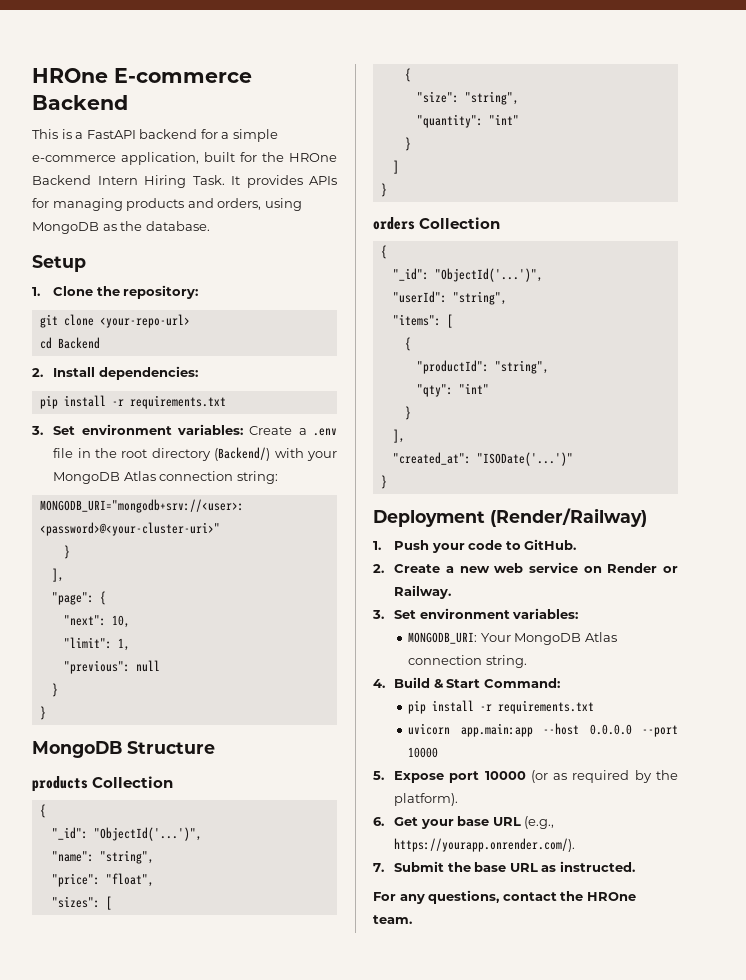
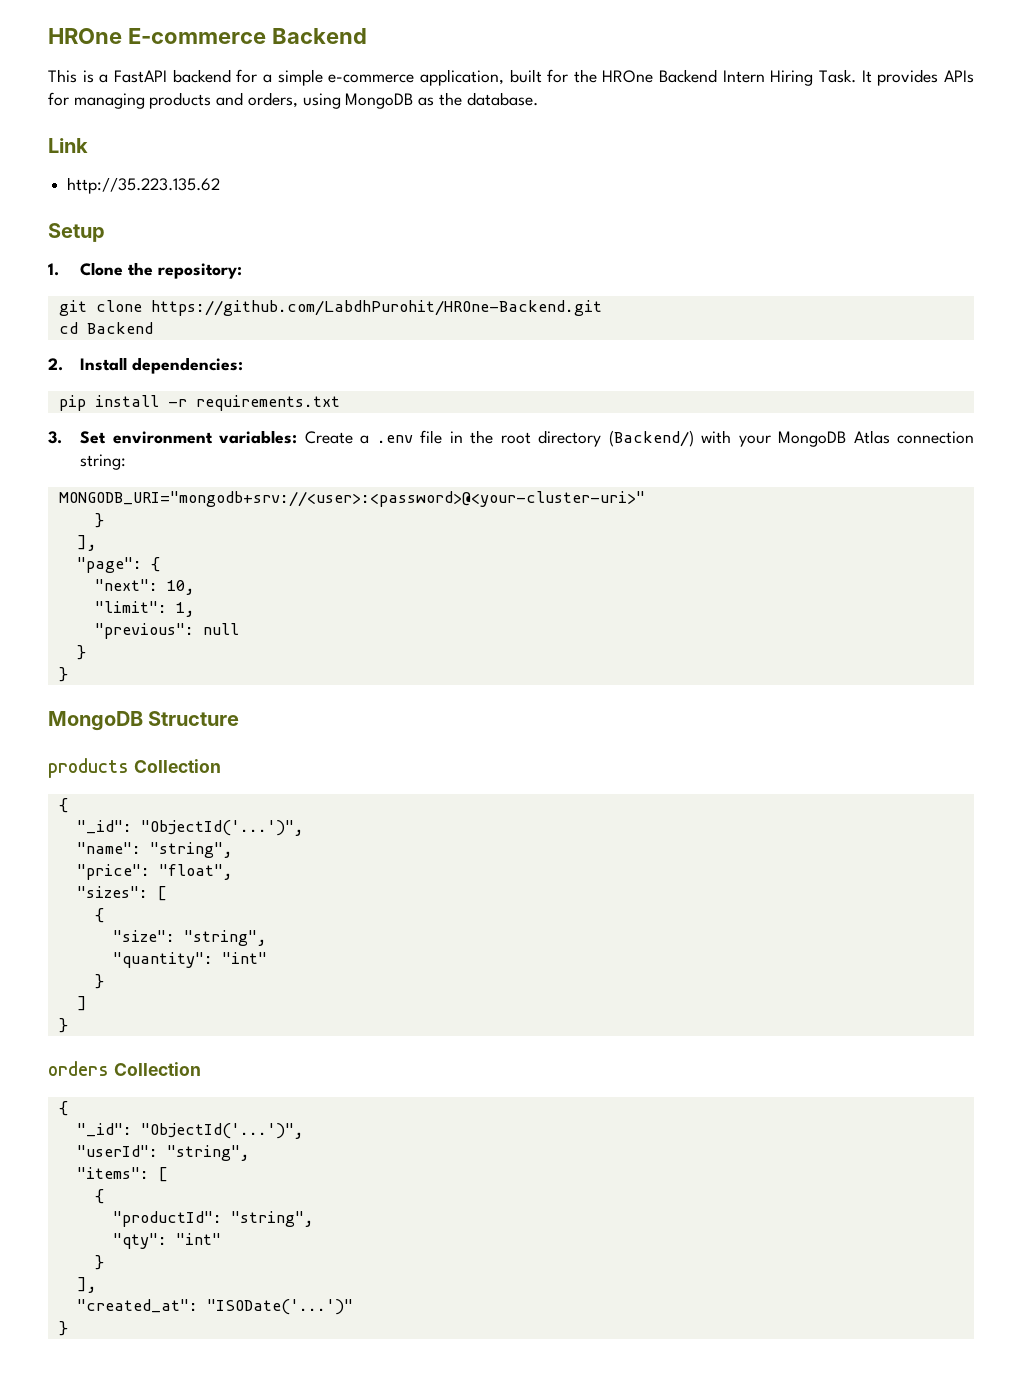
(210, 226) none -> [48,138,88,153] [67,177,221,194] // Link // http://35.223.135.62
[99,314,190,328] <your-repo-url> -> [150,300,602,316] https://github.com/LabdhPurohit/HROne-Backend.git
[373,508,647,527] [373,539,577,553] [373,562,678,573] [394,585,452,599] [372,608,579,619] [408,632,617,645] [408,655,527,668] [373,677,560,688] [408,700,595,714] [408,723,678,737] [408,747,439,758] [373,770,678,783] [394,793,459,806] [373,816,555,829] [394,838,576,852] [373,861,635,872] [373,890,636,904] [373,915,412,924] // Deployment (Render/Railway) // 1. Push your code to GitHub. // 2. Create a new web service on Render or Railway. // 3. Set environment variables: // MONGODB_URI: Your MongoDB Atlas connection string. // 4. Build & Start Command: // pip install -r requirements.txt // uvicorn app.main:app --host 0.0.0.0 --port 10000 // 5. Expose port 10000 (or as required by the platform). // 6. Get your base URL (e.g., https://yourapp.onrender.com/). // 7. Submit the base URL as instructed. // For any questions, contact the HROne team. -> (68, 1328) none

